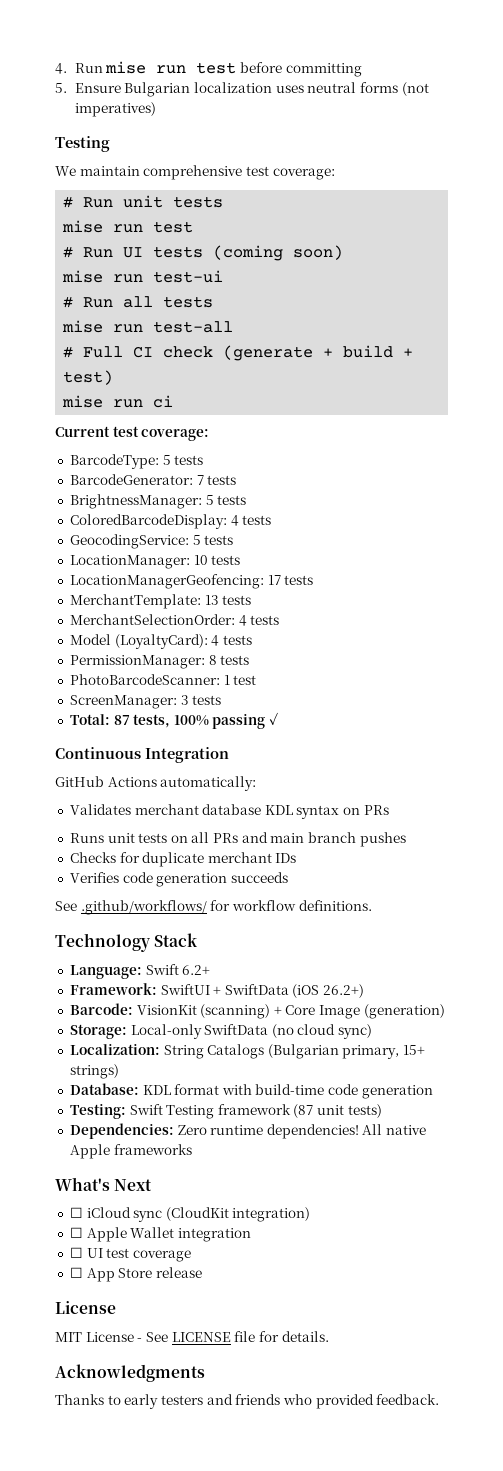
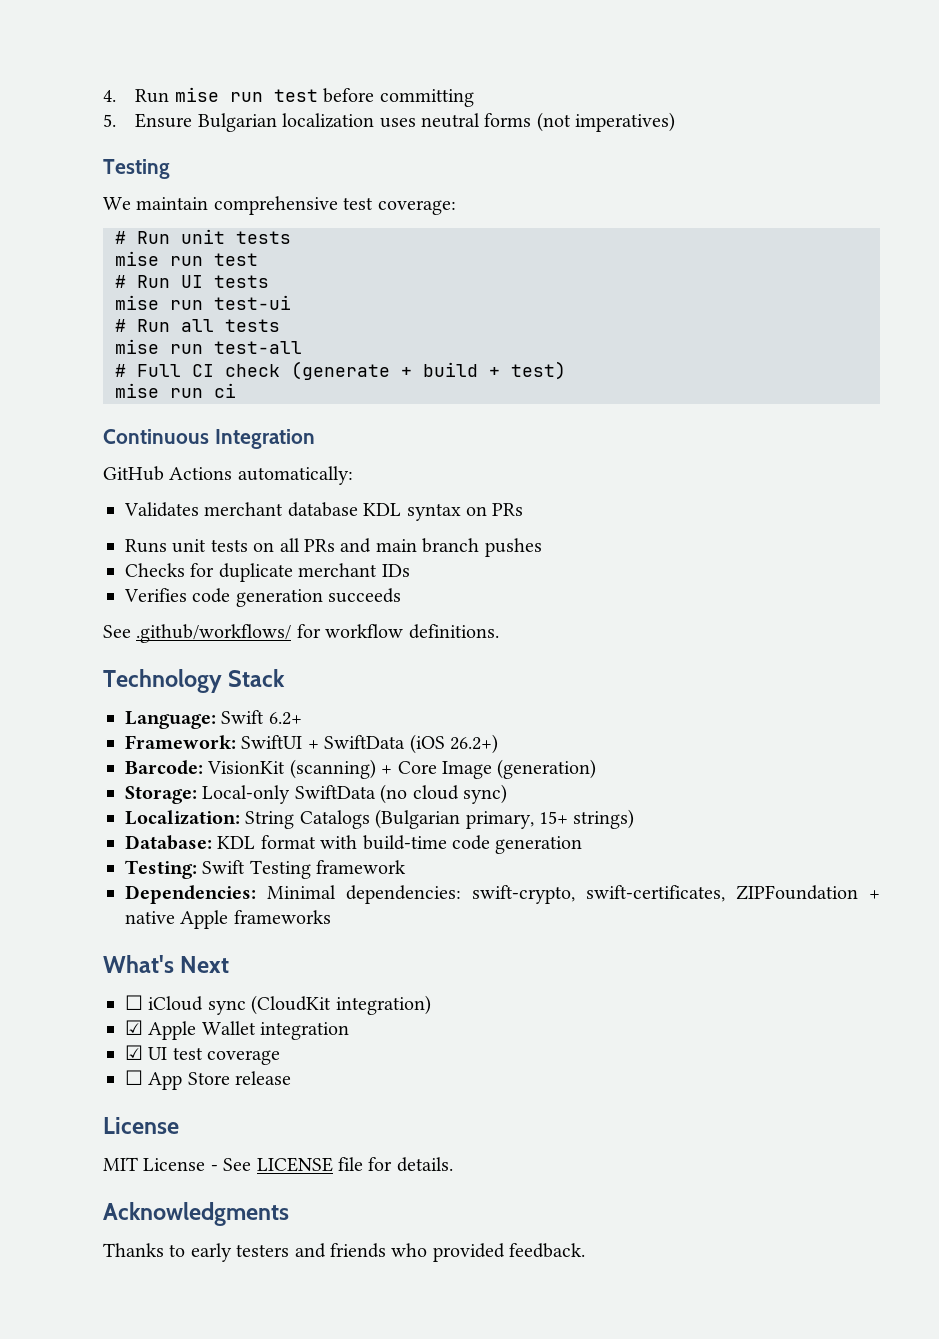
[213,245,344,261] (coming soon) -> (269, 281) none
[55,426,210,441] [69,454,204,469] [69,474,237,485] [69,494,247,509] [69,514,272,529] [69,534,234,549] [69,555,241,569] [69,574,314,589] [69,594,252,609] [69,614,280,626] [69,634,252,649] [69,655,250,669] [69,674,257,685] [69,695,222,709] [69,712,279,729] // Current test coverage: // BarcodeType: 5 tests // BarcodeGenerator: 7 tests // BrightnessManager: 5 tests // ColoredBarcodeDisplay: 4 tests // GeocodingService: 5 tests // LocationManager: 10 tests // LocationManagerGeofencing: 17 tests // MerchantTemplate: 13 tests // MerchantSelectionOrder: 4 tests // Model (LoyaltyCard): 4 tests // PermissionManager: 8 tests // PhotoBarcodeScanner: 1 test // ScreenManager: 3 tests // Total: 87 tests, 100% passing ✓ -> (236, 390) none
[293,1104,382,1118] [69,1123,383,1139] (87 unit tests) // Dependencies: Zero runtime dependencies! All -> [125,885,880,904] // Dependencies: Minimal dependencies: swift-crypto, swift-certificates, ZIPFoundation +
[69,1227,83,1238] ☐ -> [125,1020,143,1035] ☑
[69,1247,83,1258] ☐ -> [125,1045,143,1060] ☑

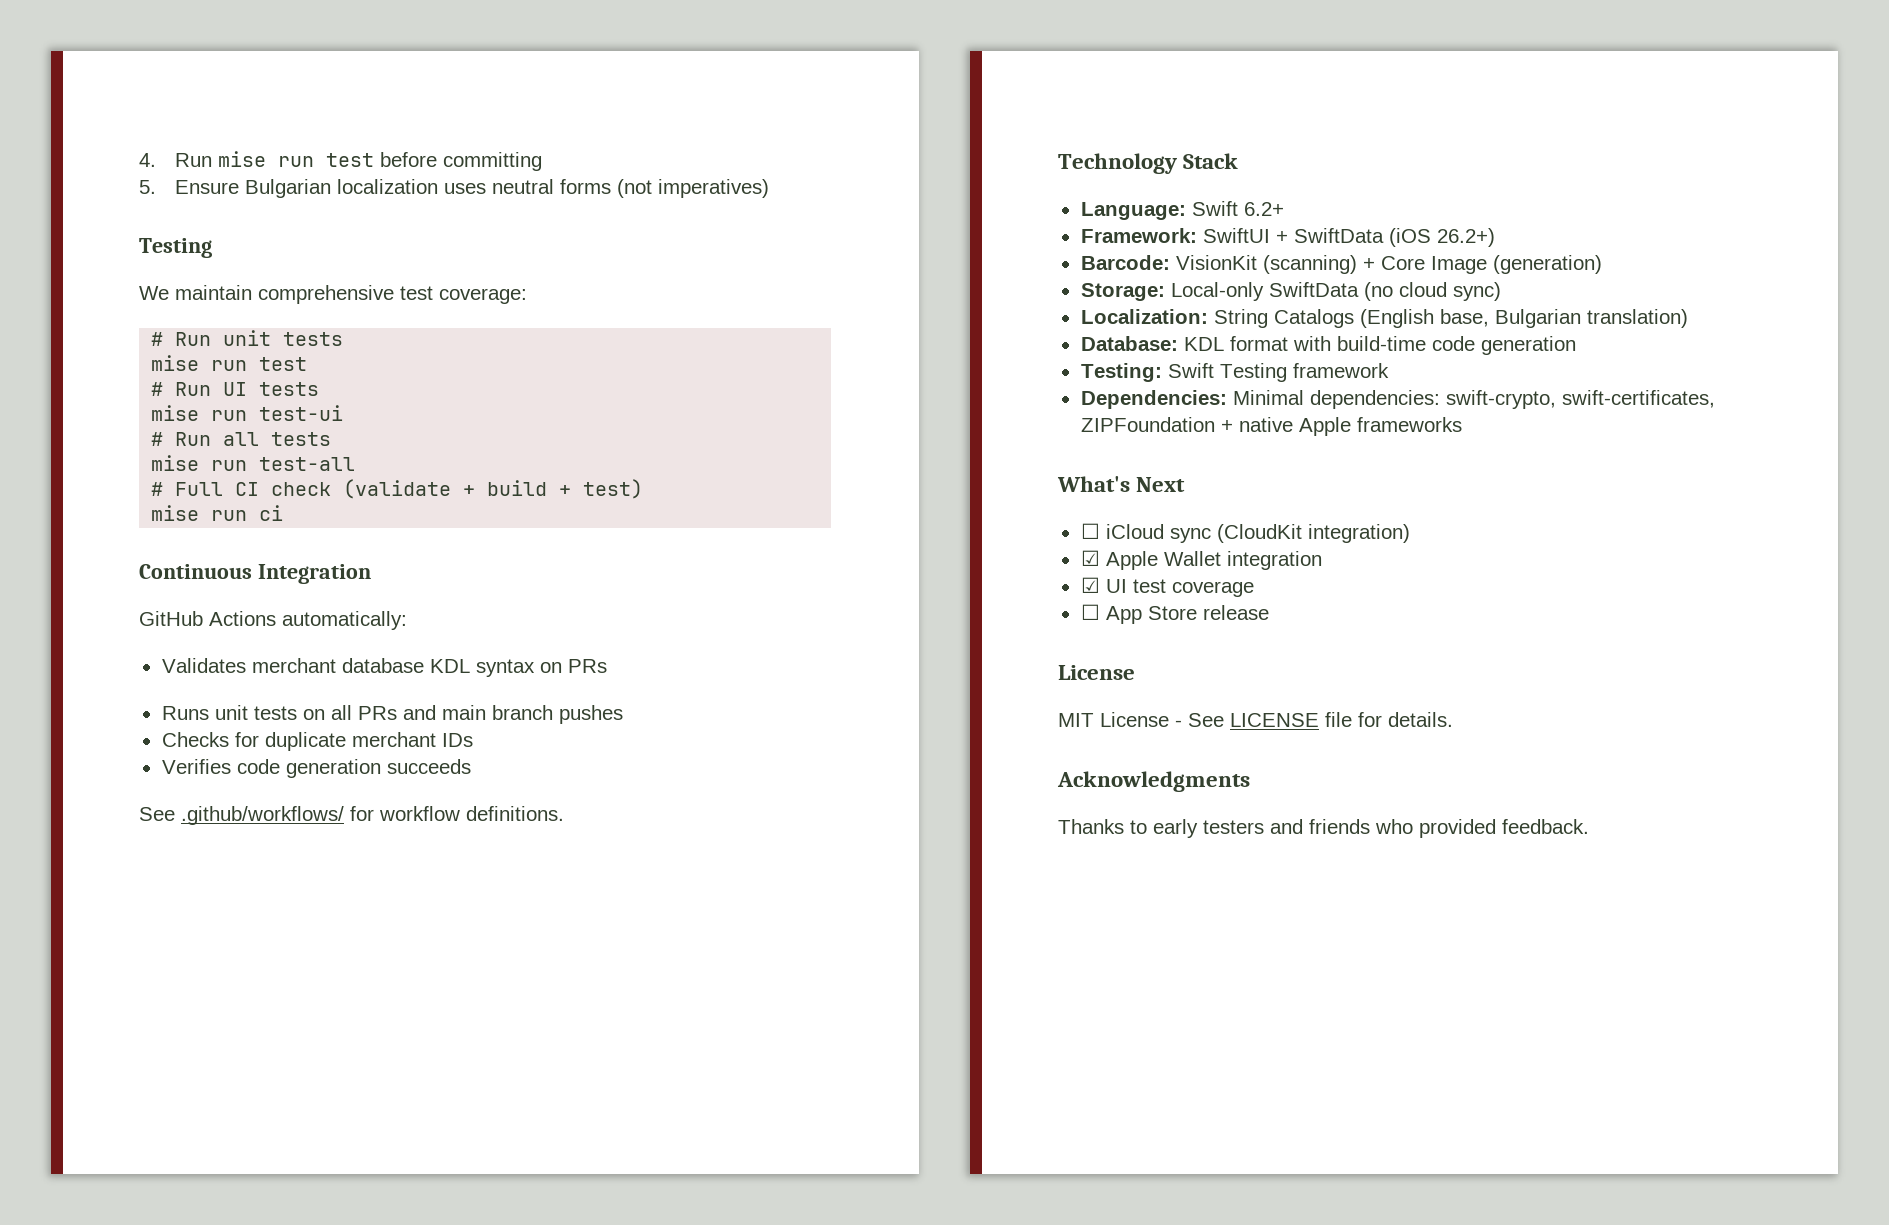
[291,361,390,380] (generate -> [343,479,452,499] (validate
[375,809,635,829] (Bulgarian primary, 15+ strings) -> [1359,309,1688,328] (English base, Bulgarian translation)

